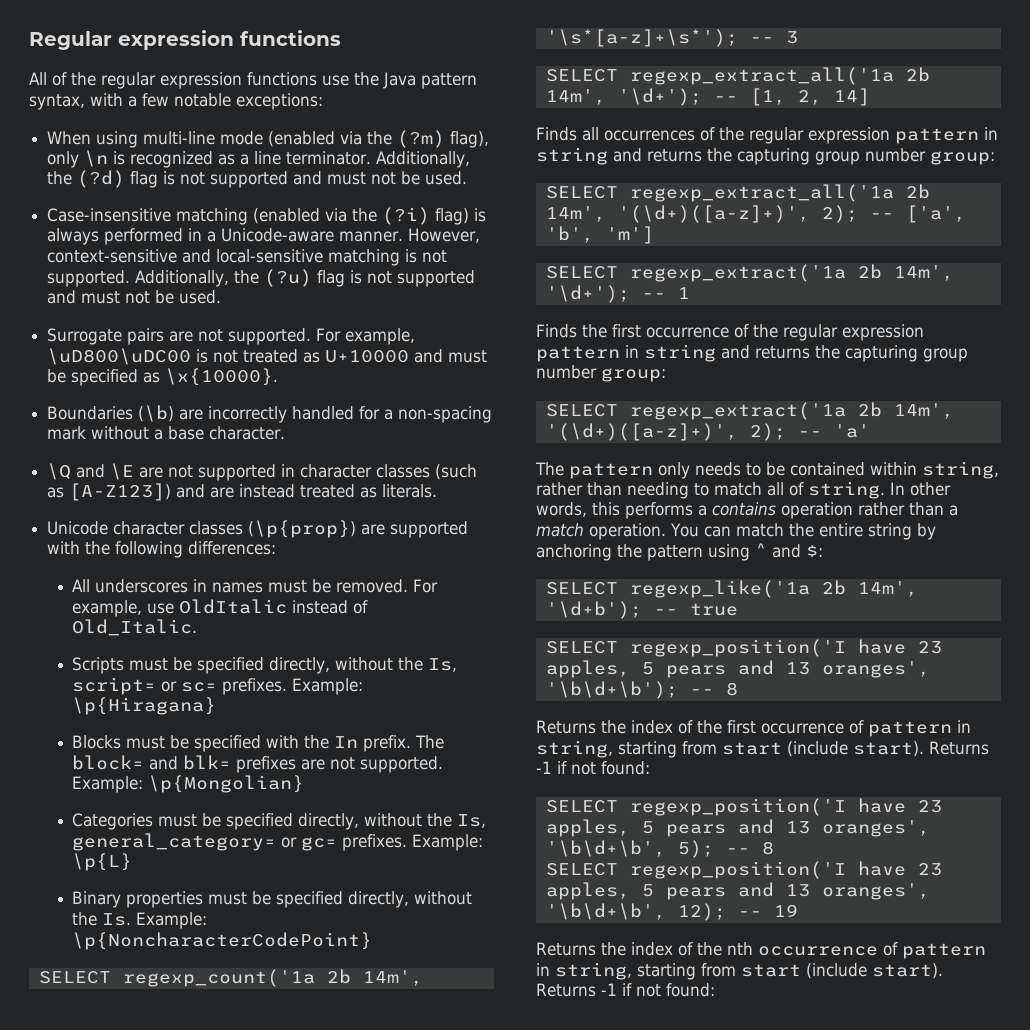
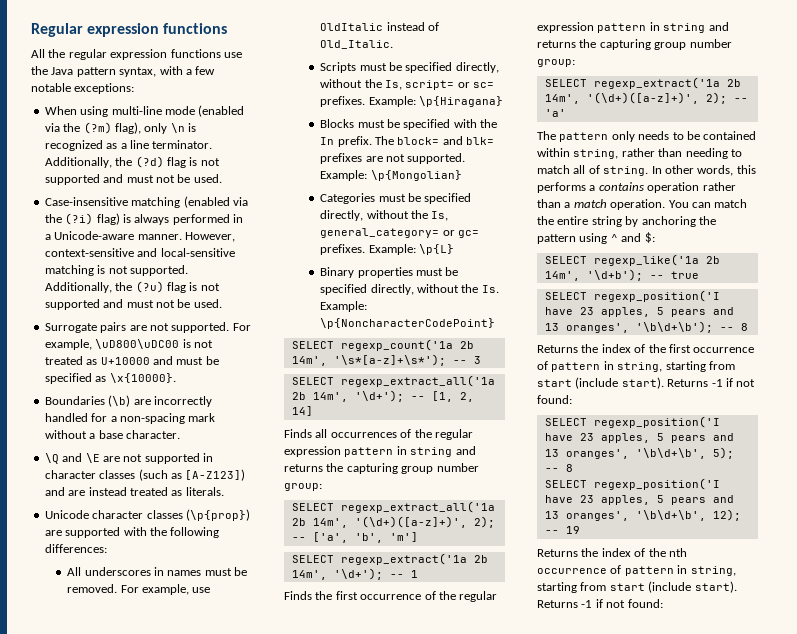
[52,72,67,86] of -> (45, 53) none

